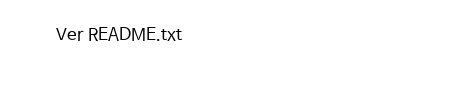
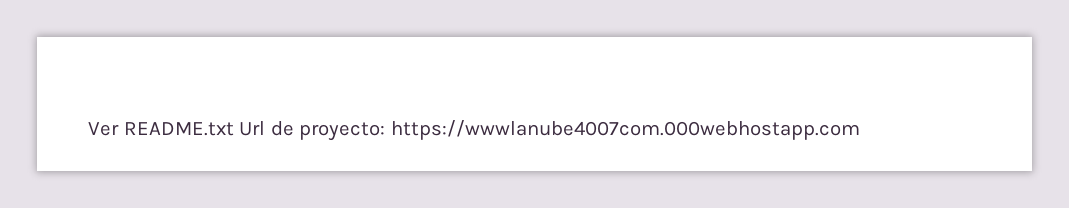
(183, 34) none -> [239,120,860,141] Url de proyecto: https://wwwlanube4007com.000webhostapp.com

